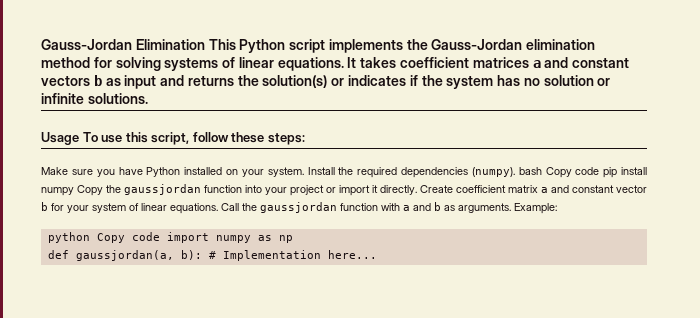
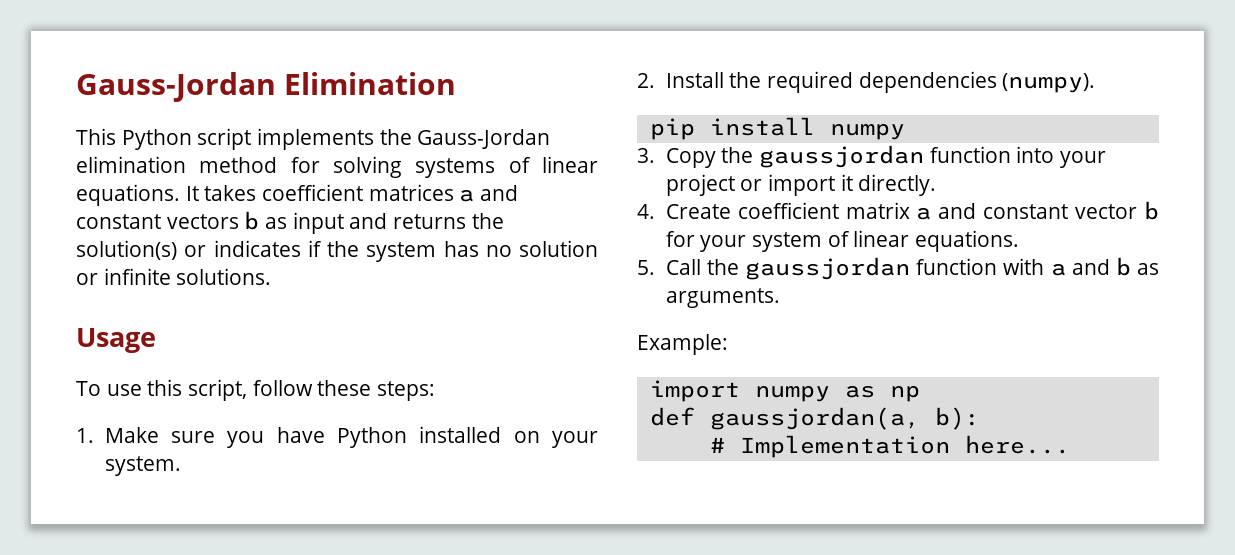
(205, 44) none -> (456, 83) //
(79, 138) none -> (156, 340) //
(305, 139) none -> [76,428,94,443] 1.
(304, 172) none -> [637,73,655,88] // 2.
[518,167,600,178] bash Copy code -> (1096, 83) //
(74, 191) none -> [637,148,655,163] // 3.
(417, 190) none -> [637,204,655,219] // 4.
(218, 208) none -> [637,260,655,275] // 5.
(511, 208) none -> (780, 298) //
[47,232,160,243] python Copy code -> (728, 344) none
(202, 255) none -> (980, 418) //

